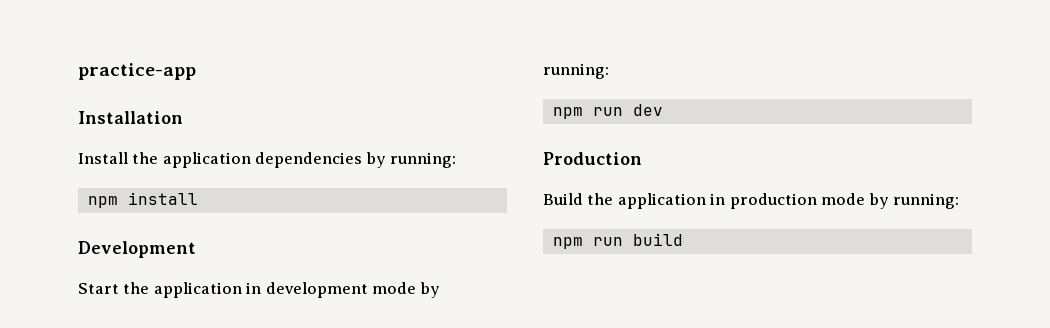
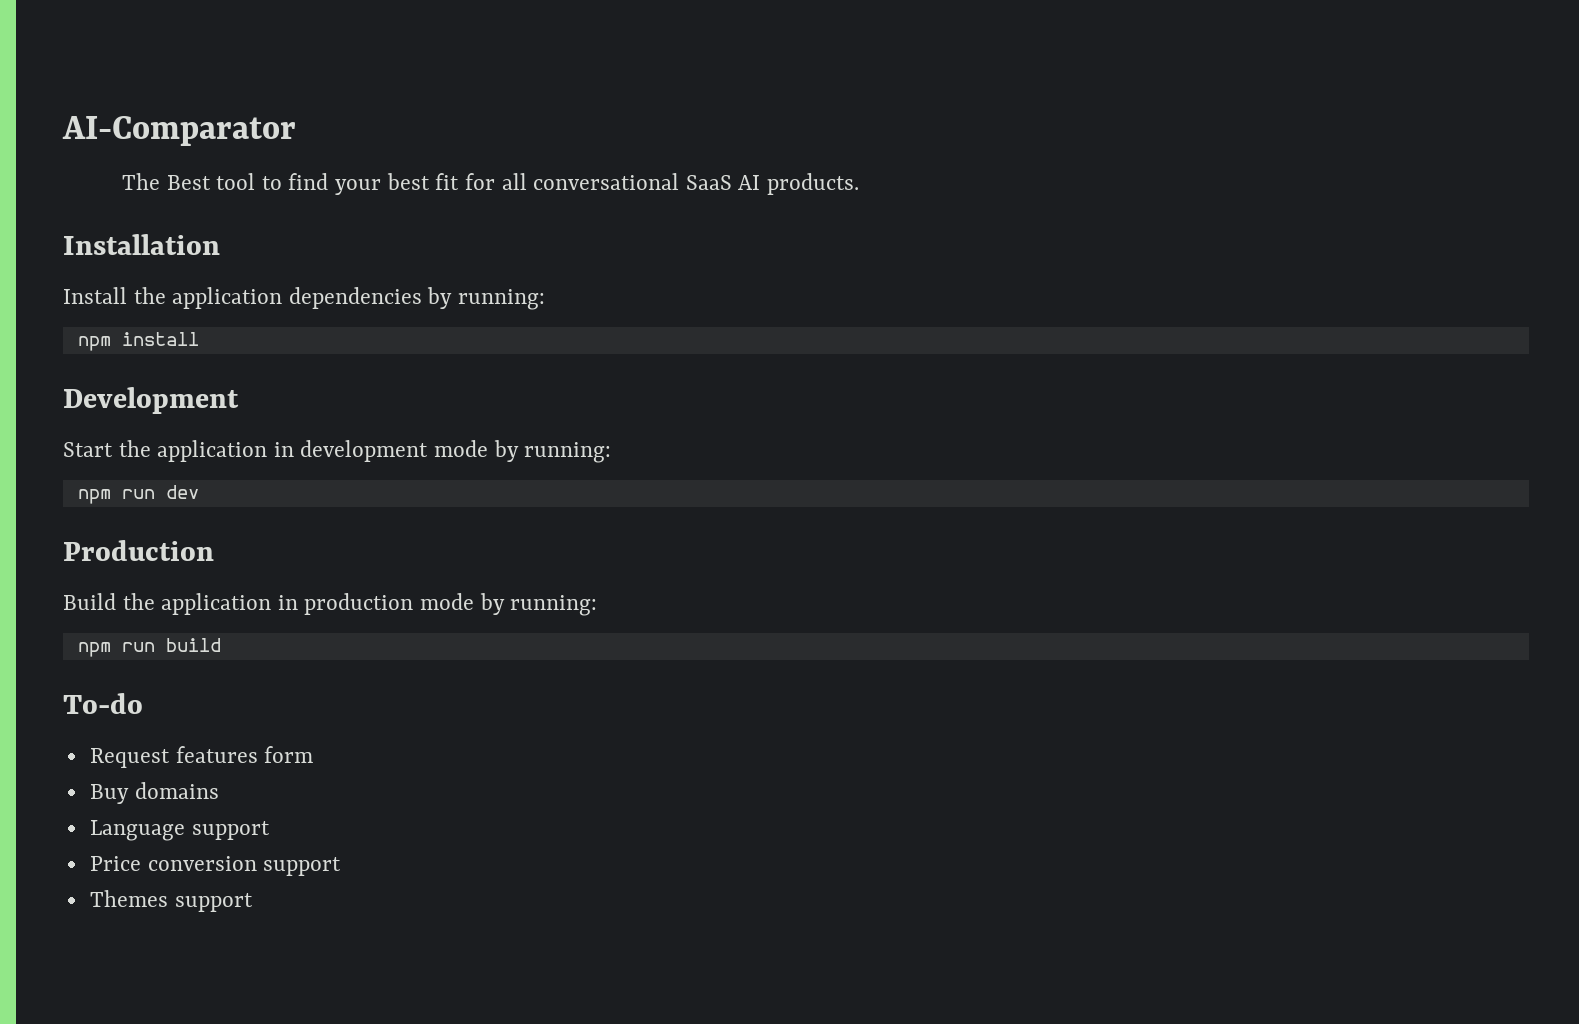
[78,63,196,80] practice-app -> [62,116,296,146] [122,173,860,195] AI-Comparator // The Best tool to find your best fit for all conversational SaaS AI products.
(683, 239) none -> [63,693,143,714] [89,746,314,768] [89,782,219,804] [89,820,270,841] [89,856,342,876] [89,890,253,912] // To-do // Request features form // Buy domains // Language support // Price conversion support // Themes support

